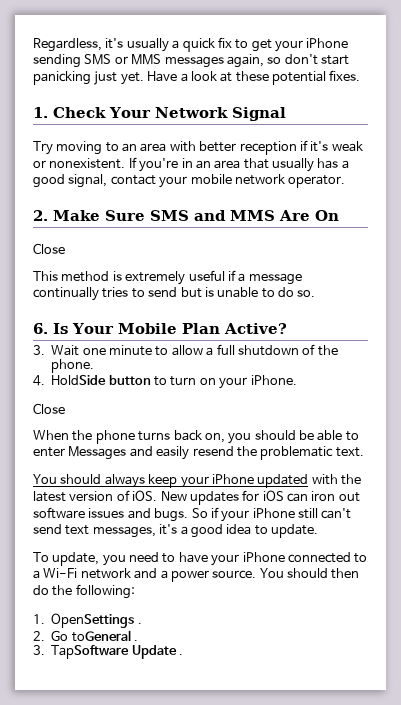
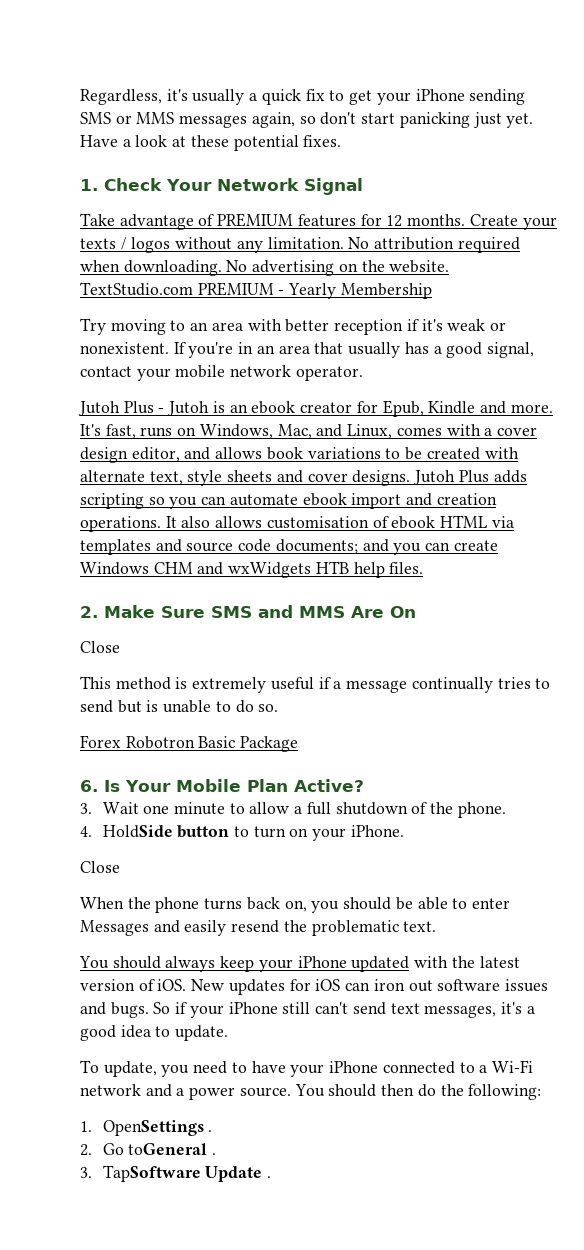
(286, 114) none -> [80,213,557,230] [80,237,520,253] [80,260,450,276] [80,282,432,299] // Take advantage of PREMIUM features for 12 months. Create your texts / logos without any limitation. No attribution required when downloading. No advertising on the website. TextStudio.com PREMIUM - Yearly Membership
(346, 181) none -> [78,400,553,417] [80,424,537,439] [80,447,519,463] [80,470,527,486] [80,493,497,509] [80,515,514,532] [80,539,498,555] [80,561,424,578] // Jutoh Plus - Jutoh is an ebook creator for Epub, Kindle and more. It's fast, runs on Windows, Mac, and Linux, comes with a cover design editor, and allows book variations to be created with alternate text, style sheets and cover designs. Jutoh Plus adds scripting so you can automate ebook import and creation operations. It also allows customisation of ebook HTML via templates and source code documents; and you can create Windows CHM and wxWidgets HTB help files.
(316, 293) none -> [80,735,299,752] // Forex Robotron Basic Package

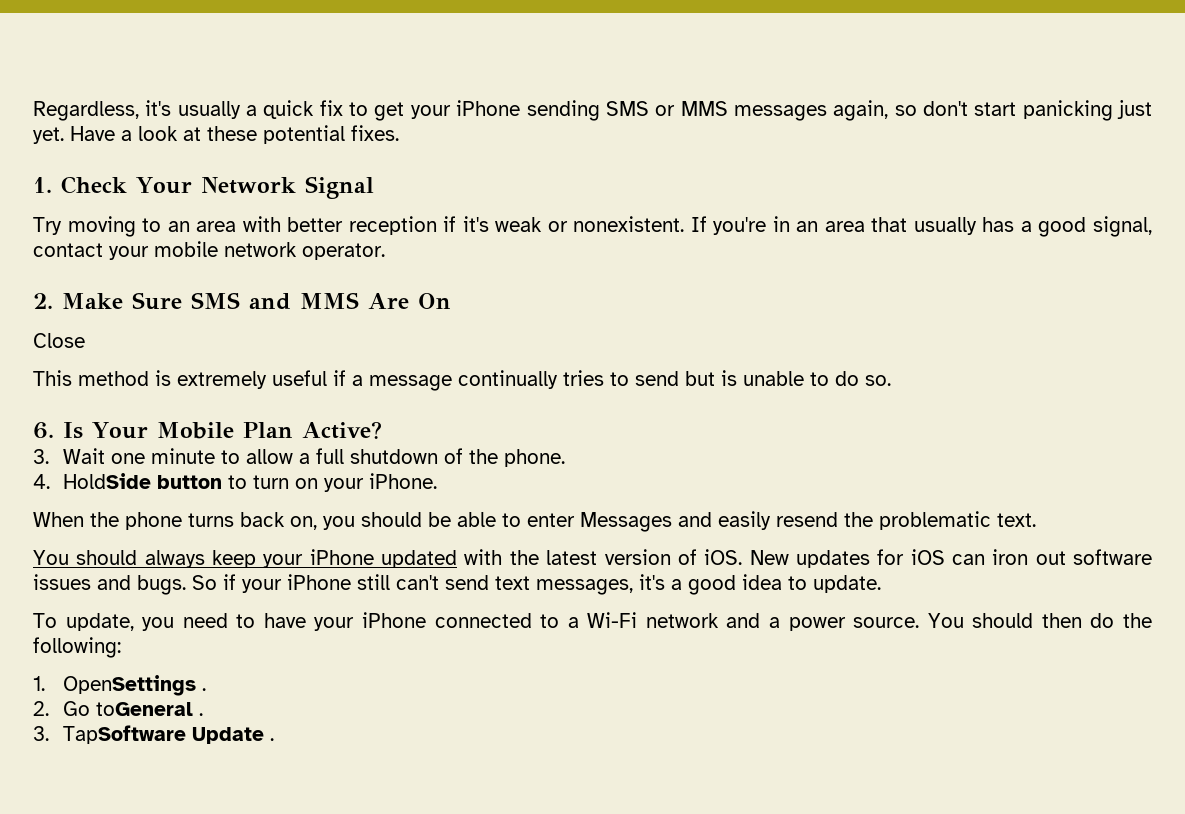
[80,213,557,230] [80,237,520,253] [80,260,450,276] [80,282,432,299] // Take advantage of PREMIUM features for 12 months. Create your texts / logos without any limitation. No attribution required when downloading. No advertising on the website. TextStudio.com PREMIUM - Yearly Membership -> (374, 187) none
[78,400,553,417] [80,424,537,439] [80,447,519,463] [80,470,527,486] [80,493,497,509] [80,515,514,532] [80,539,498,555] [80,561,424,578] // Jutoh Plus - Jutoh is an ebook creator for Epub, Kindle and more. It's fast, runs on Windows, Mac, and Linux, comes with a cover design editor, and allows book variations to be created with alternate text, style sheets and cover designs. Jutoh Plus adds scripting so you can automate ebook import and creation operations. It also allows customisation of ebook HTML via templates and source code documents; and you can create Windows CHM and wxWidgets HTB help files. -> (385, 251) none
[80,735,299,752] // Forex Robotron Basic Package -> (891, 380) none
[80,861,120,873] // Close -> (437, 481) none

